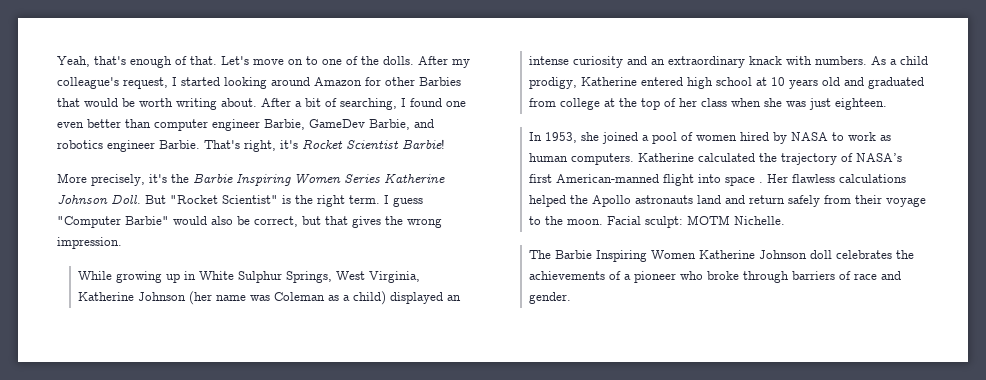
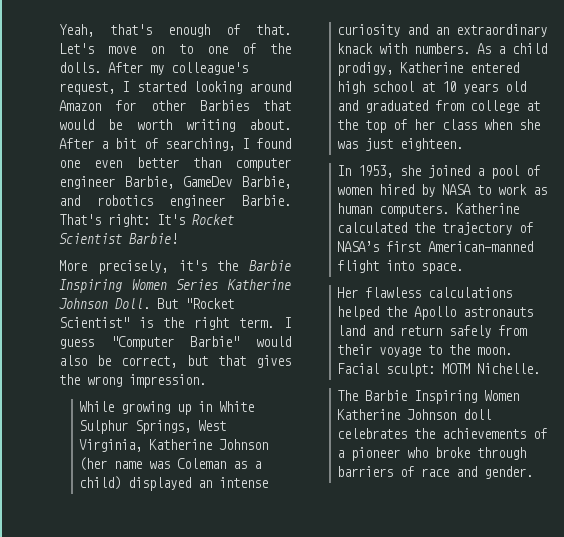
[244,140,298,152] right, it's -> [108,214,185,227] right: It's
[725,176,764,186] space . -> [420,263,463,274] space. //

